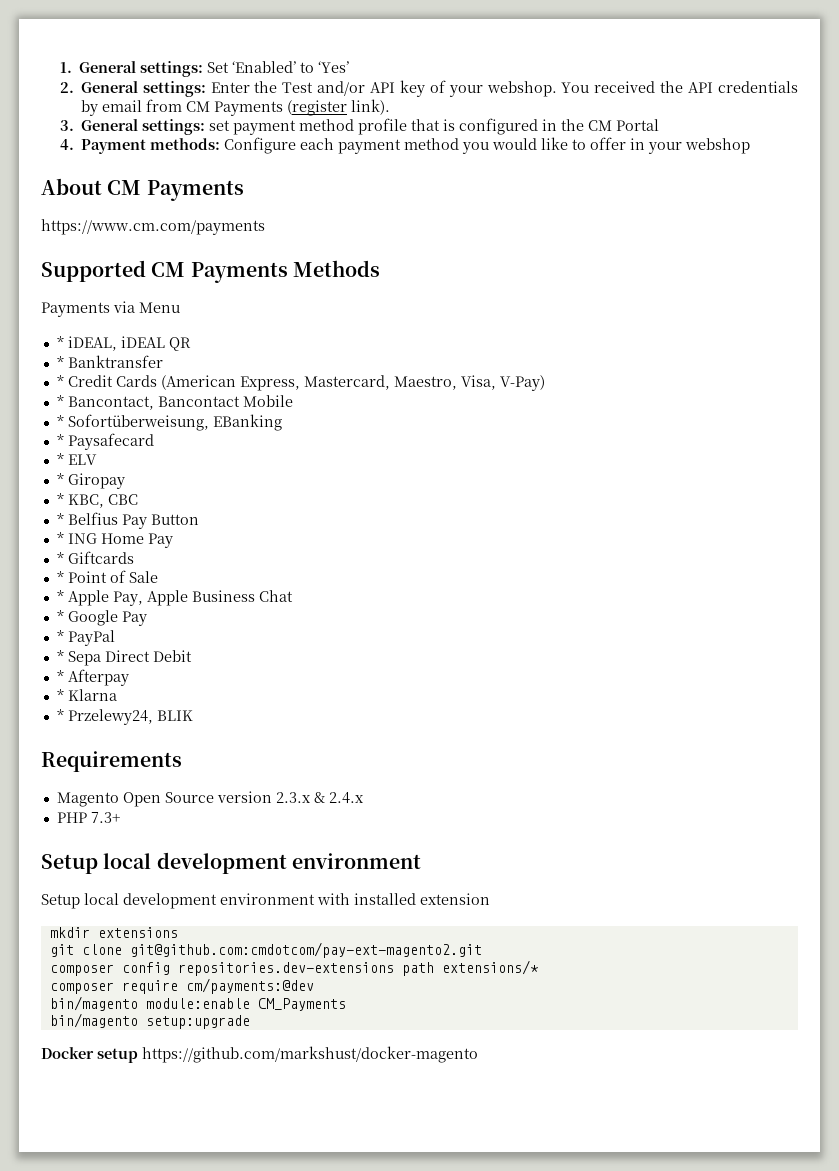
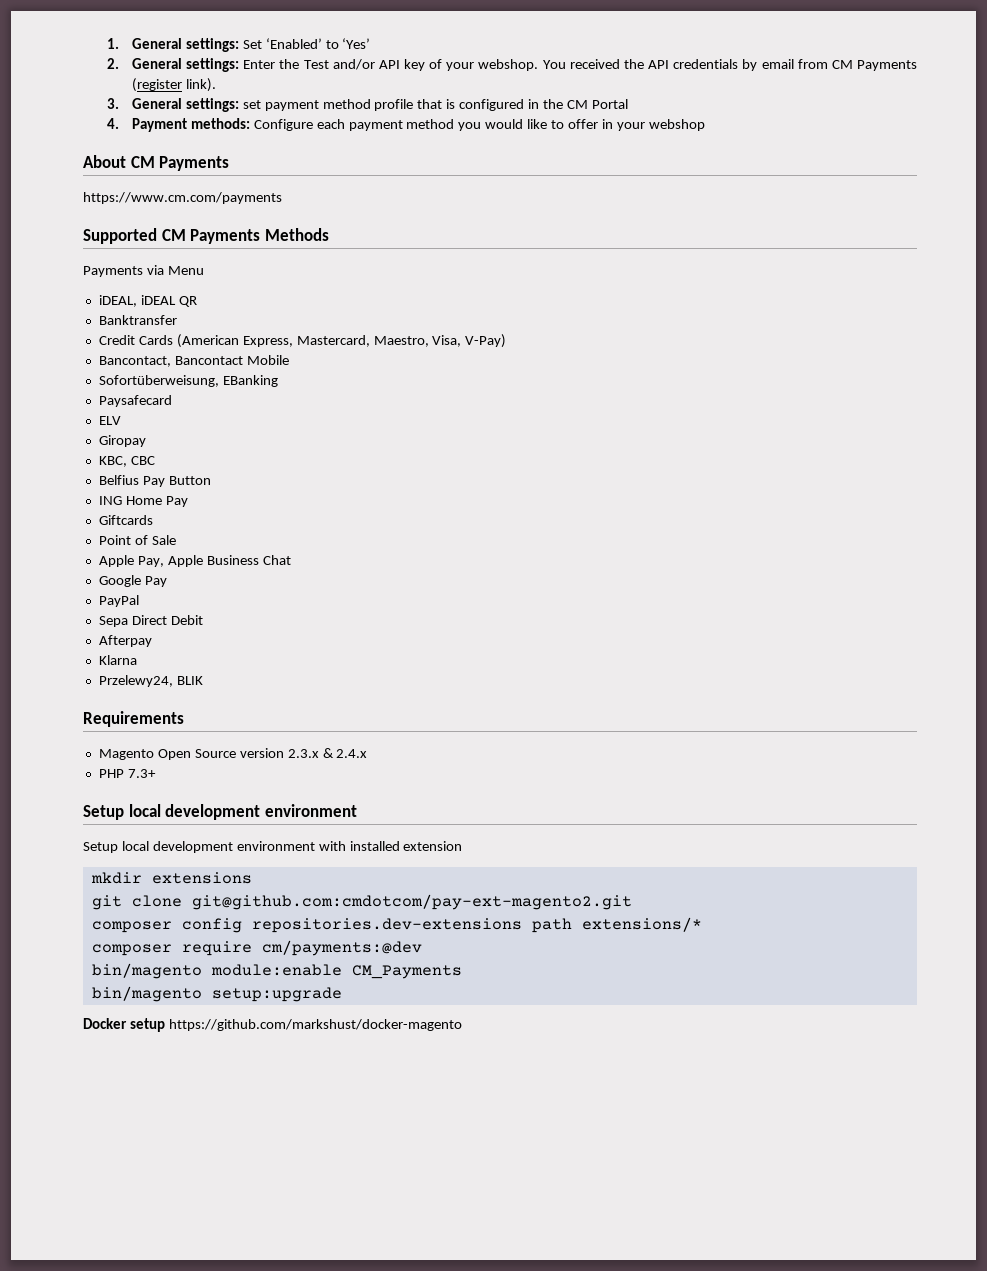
[56,336,64,348] * -> (204, 270) none
[56,356,64,368] * -> (197, 301) none
[56,375,64,387] * -> (177, 320) none
[56,395,64,407] * -> (507, 341) none
[56,415,64,427] * -> (289, 360) none
[56,434,64,446] * -> (278, 381) none
[56,453,64,465] * -> (172, 401) none
[56,473,64,485] * -> (121, 420) none
[56,493,64,505] * -> (146, 441) none
[56,513,64,525] * -> (155, 460) none
[56,532,64,544] * -> (211, 480) none
[56,552,64,564] * -> (188, 501) none
[56,571,64,583] * -> (153, 520) none
[56,590,64,602] * -> (176, 540) none
[56,610,64,622] * -> (291, 560) none
[56,630,64,642] * -> (167, 581) none
[56,650,64,662] * -> (139, 601) none
[56,670,64,682] * -> (203, 620) none
[56,689,64,701] * -> (152, 641) none
[56,709,64,721] * -> (137, 660) none

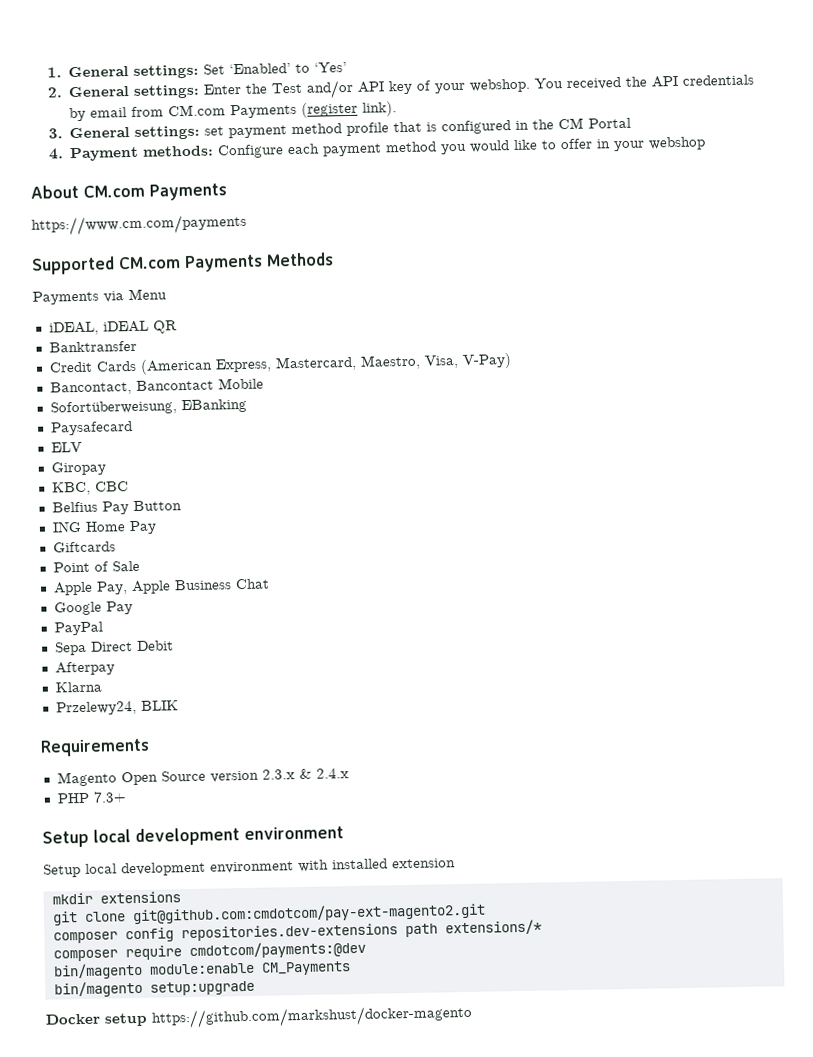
[831,60,853,69] CM -> [168,104,227,117] CM.com
[130,156,155,168] CM -> [83,184,145,198] CM.com
[161,229,186,241] CM -> [118,256,181,270] CM.com
[261,940,422,956] cm/payments:@dev -> [188,940,366,960] cmdotcom/payments:@dev

